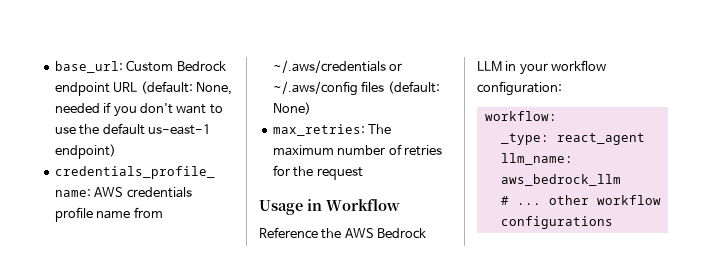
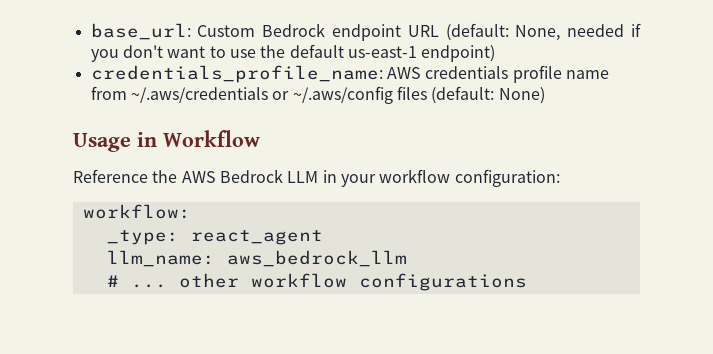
[272,124,392,136] [272,144,442,156] [272,165,363,180] // max_retries: The maximum number of retries for the request -> (545, 95) none

